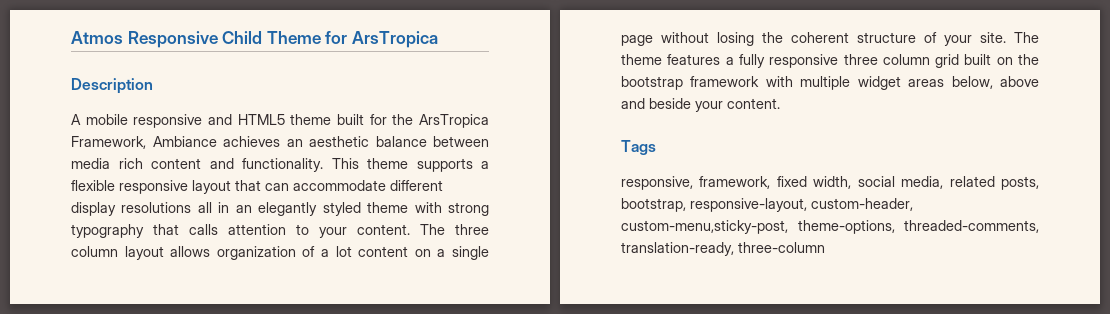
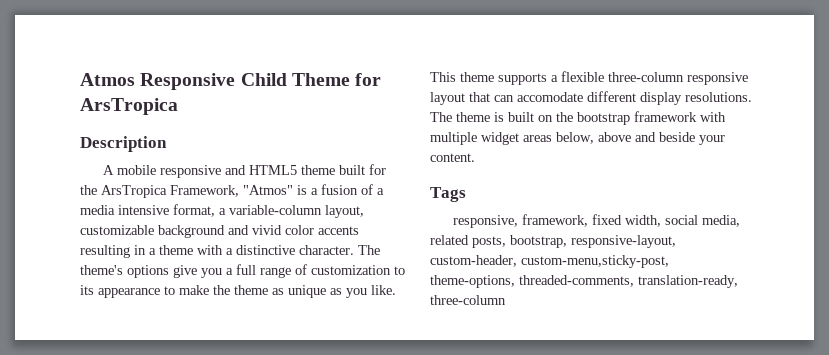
[152,136,489,147] [71,158,323,172] Ambiance achieves an aesthetic balance between media rich content and functionality. -> [243,184,384,195] [80,204,364,218] [80,225,359,238] [80,245,380,258] [80,264,405,278] [80,285,396,298] "Atmos" is a fusion of a media intensive format, a variable-column layout, customizable background and vivid color accents resulting in a theme with a distinctive character. The theme's options give you a full range of customization to its appearance to make the theme as unique as you like.
(115, 185) none -> [608,72,684,82] three-column
[293,180,386,191] accommodate -> [517,92,583,102] accomodate
[121,202,490,216] [71,224,489,238] [71,246,490,260] [621,32,1039,46] [621,54,960,68] resolutions all in an elegantly styled theme with strong typography that calls attention to your content. The three column layout allows organization of a lot content on a single page without losing the coherent structure of your site. The theme features a fully responsive three column grid -> [685,92,752,102] [430,112,504,122] resolutions. The theme is

